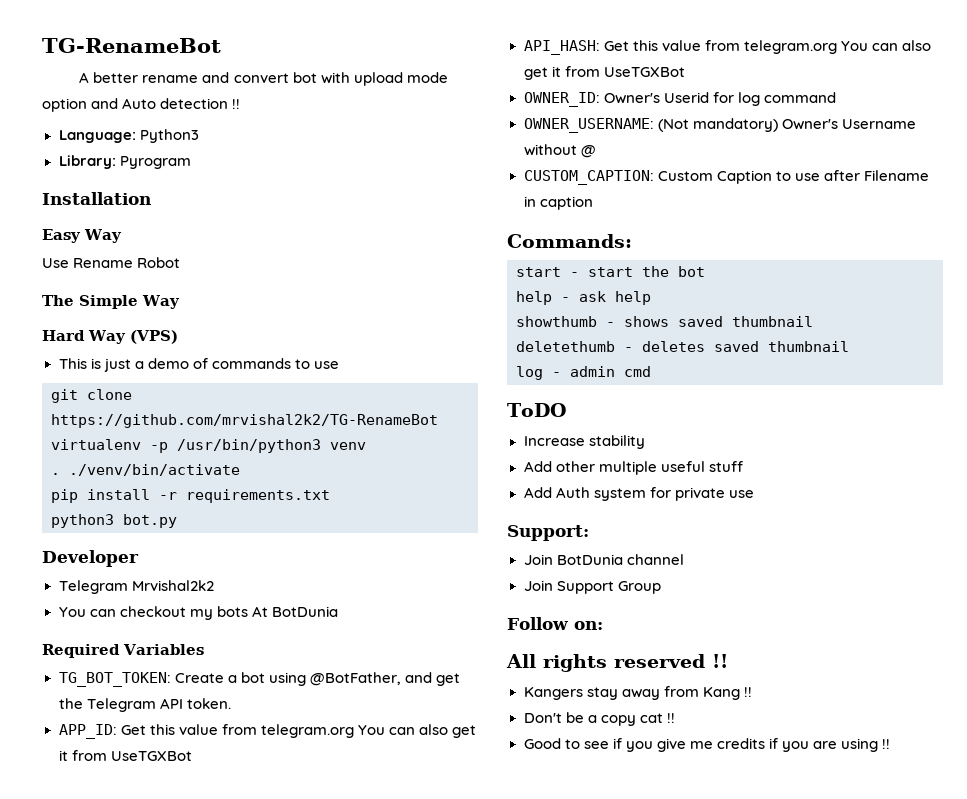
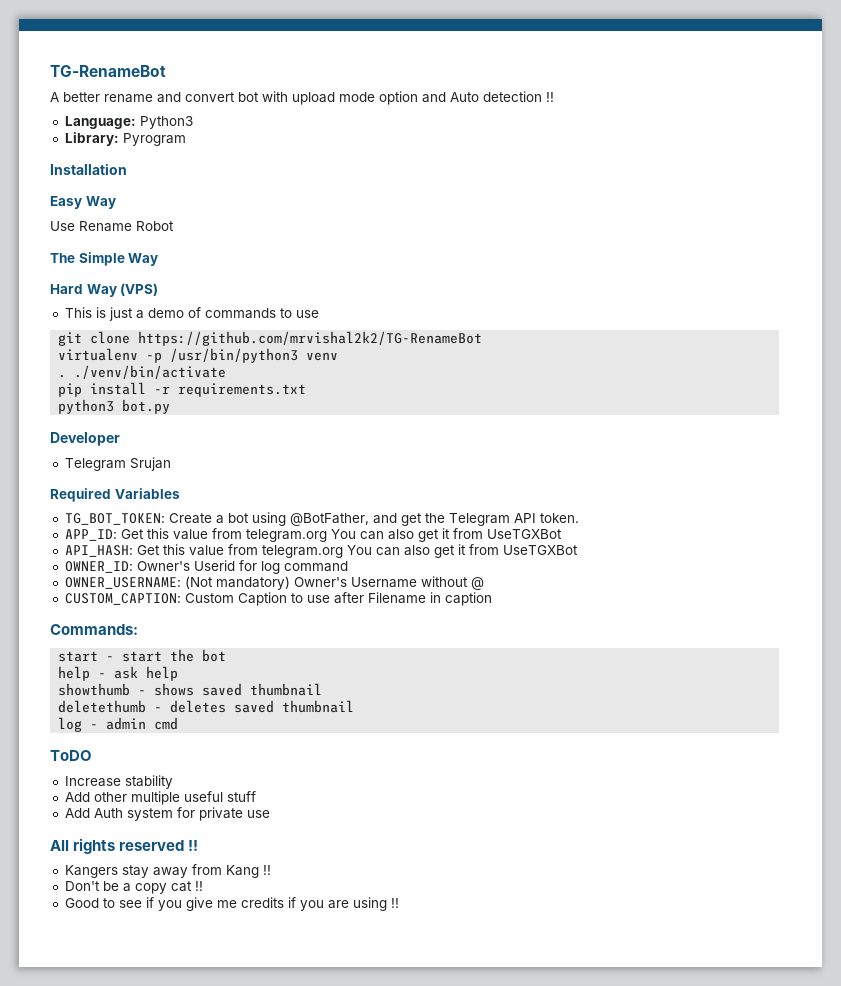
[131,580,214,591] [58,606,338,620] Mrvishal2k2 // You can checkout my bots At BotDunia -> [129,457,171,471] Srujan
[507,525,589,541] [523,554,684,565] [523,580,661,594] [507,617,603,630] // Support: // Join BotDunia channel // Join Support Group // Follow on: -> (270, 814) none

